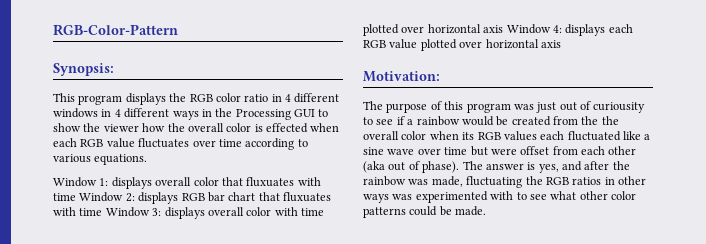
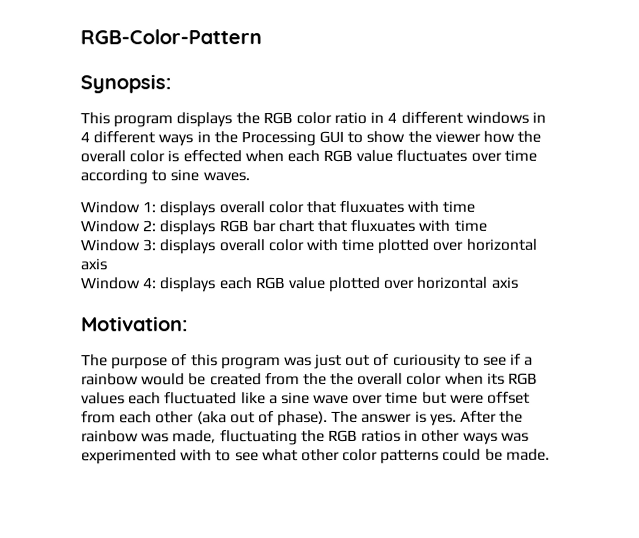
[53,154,148,165] various equations. -> [170,169,250,182] sine waves.
(76, 197) none -> (476, 206) //
(103, 212) none -> (487, 225) //
(504, 29) none -> (108, 264) //
[538,161,610,173] yes, and after -> [429,410,498,426] yes. After

